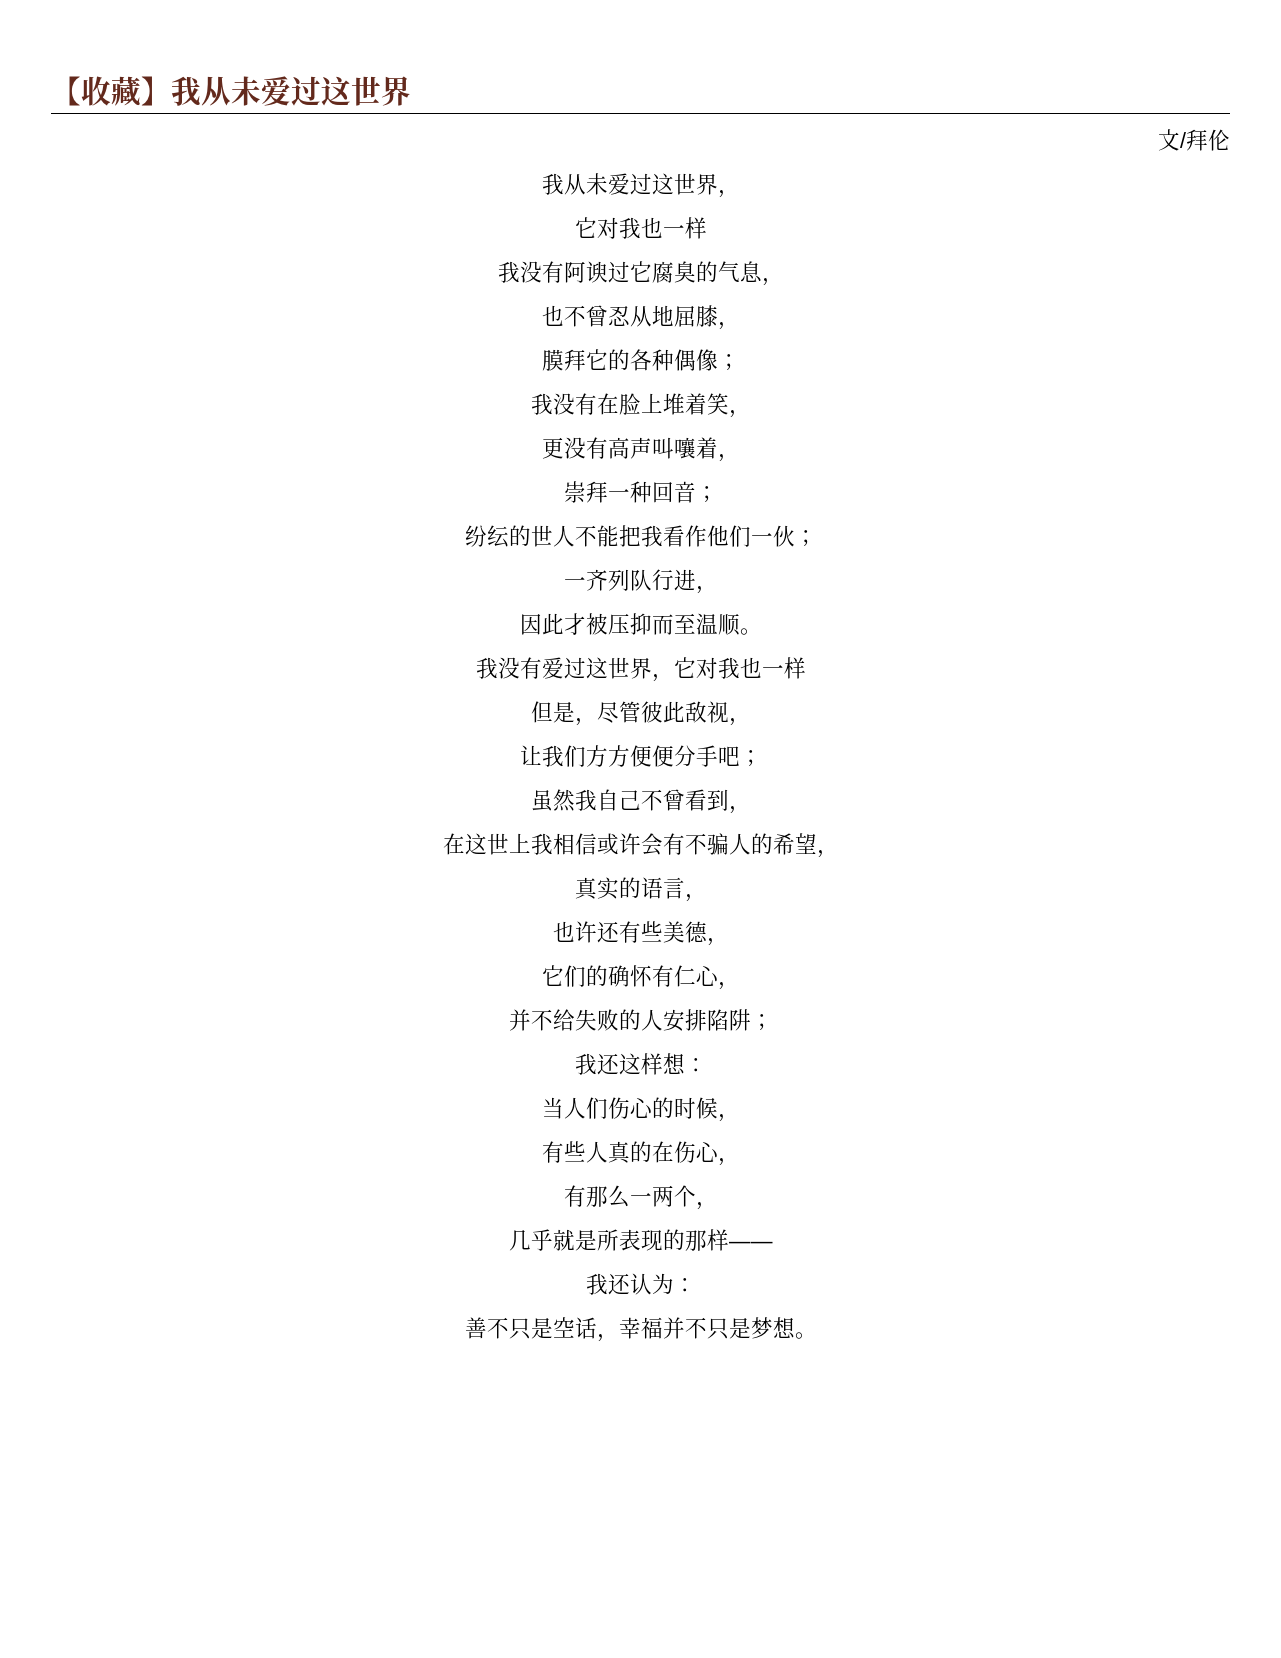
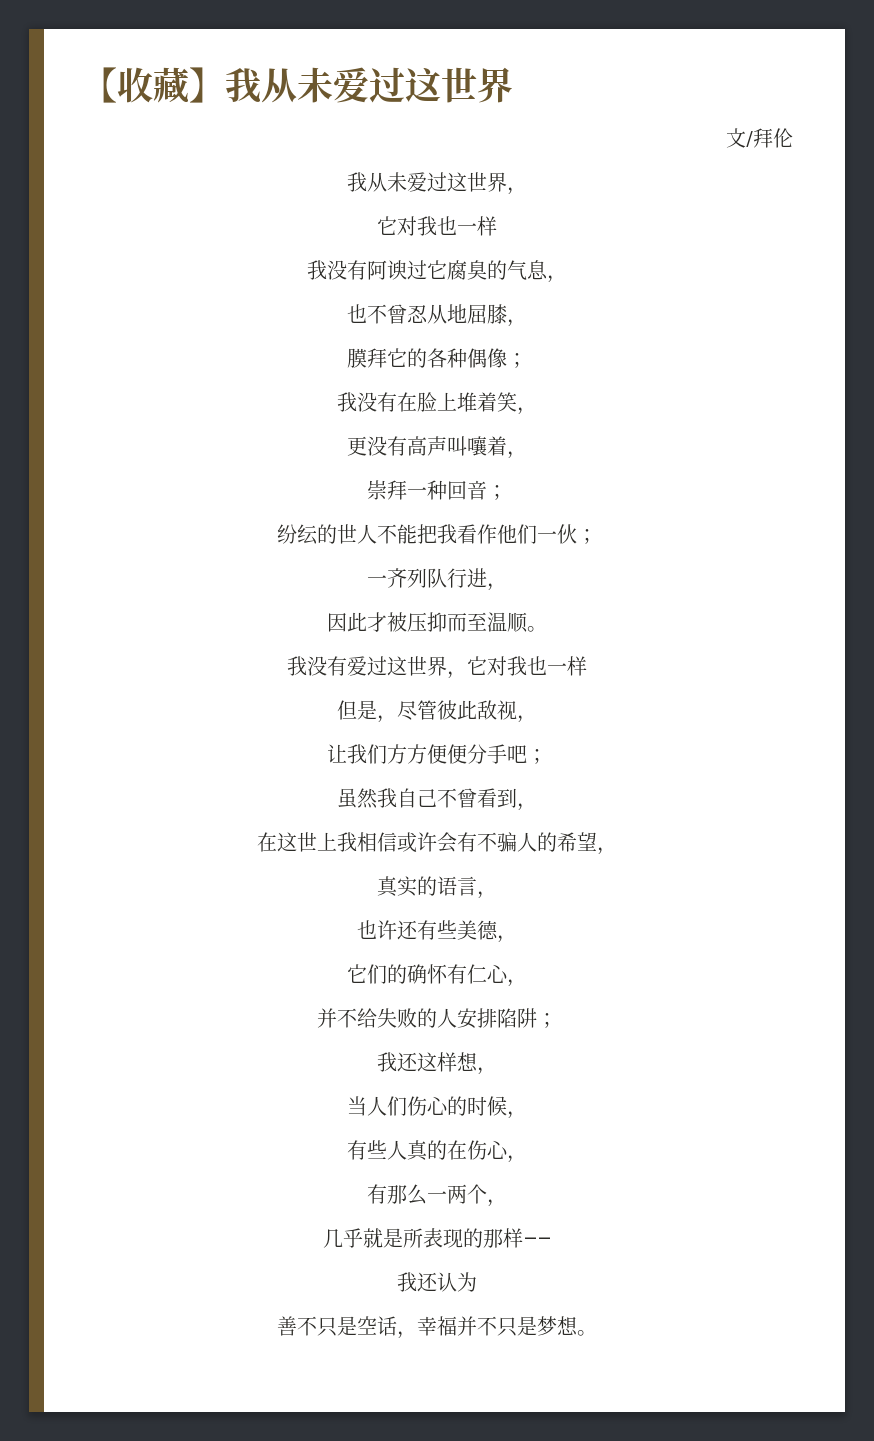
[684,1058,707,1072] ： -> [477,1067,497,1075] ，
[673,1278,696,1292] ： -> (477, 1282) none

